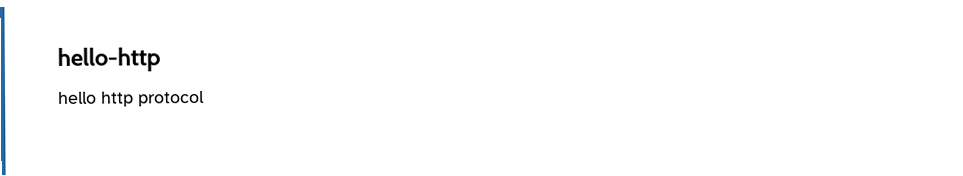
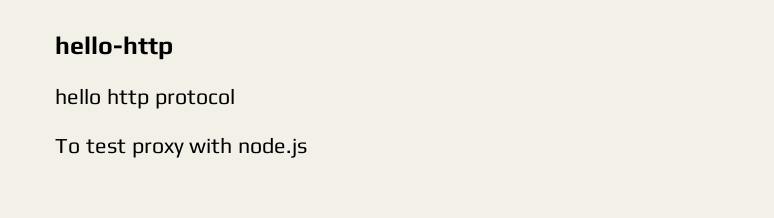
(205, 98) none -> [55,137,308,158] // To test proxy with node.js

